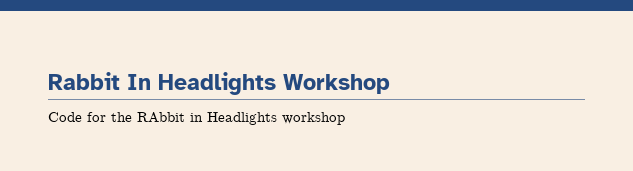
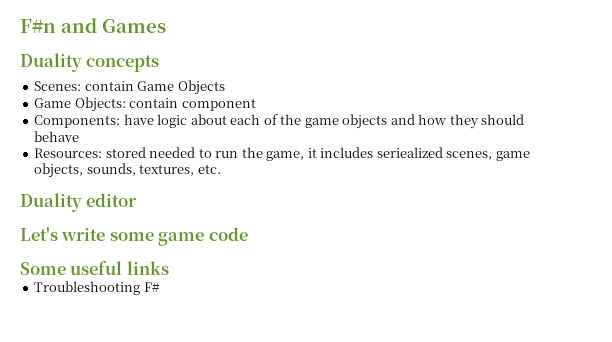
[48,72,390,95] [48,112,345,125] Rabbit In Headlights Workshop // Code for the RAbbit in Headlights workshop -> [20,18,166,33] [20,53,160,72] [34,80,225,95] [34,97,256,112] [34,114,525,129] [34,131,80,142] [34,147,530,161] [34,163,221,178] [20,193,138,212] [20,227,248,246] [20,261,169,275] [34,281,160,295] F#n and Games // Duality concepts // Scenes: contain Game Objects // Game Objects: contain component // Components: have logic about each of the game objects and how they should behave // Resources: stored needed to run the game, it includes seriealized scenes, game objects, sounds, textures, etc. // Duality editor // Let's write some game code // Some useful links // Troubleshooting F#

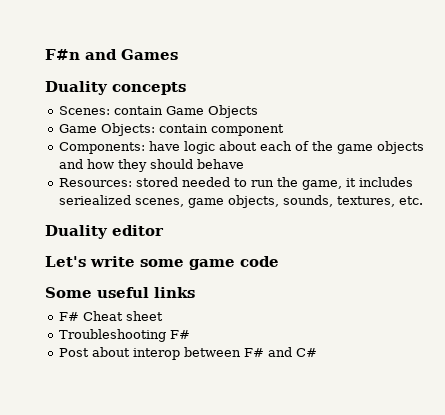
(169, 268) none -> [59,311,164,321] // F# Cheat sheet
(160, 287) none -> [59,347,318,360] // Post about interop between F# and C#

